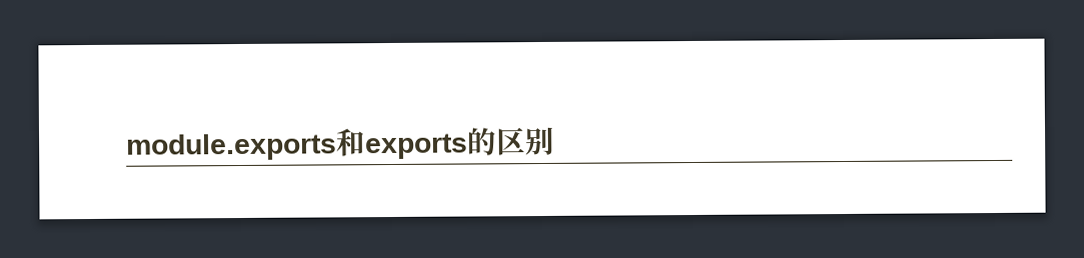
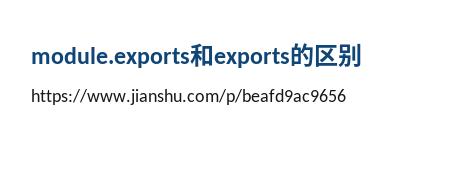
(555, 141) none -> [31,89,346,105] // https://www.jianshu.com/p/beafd9ac9656

